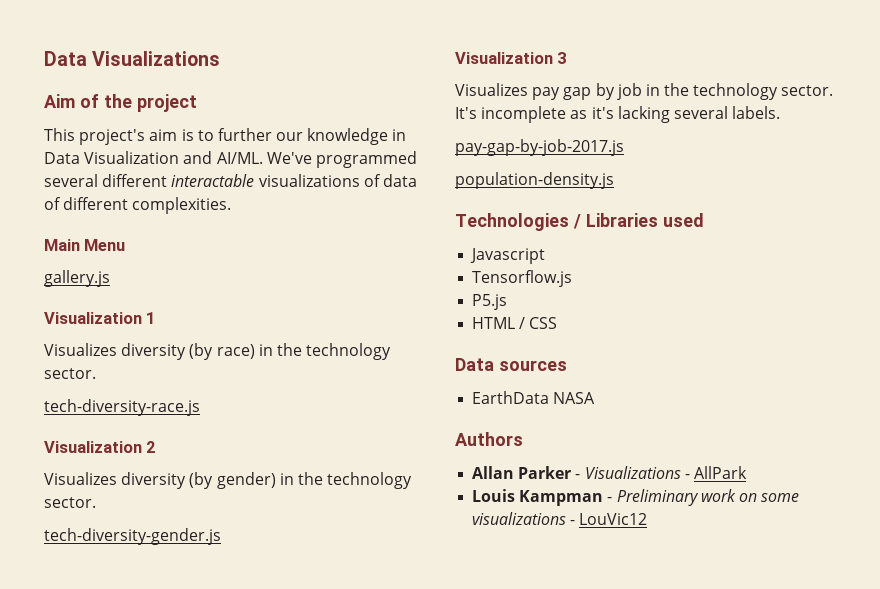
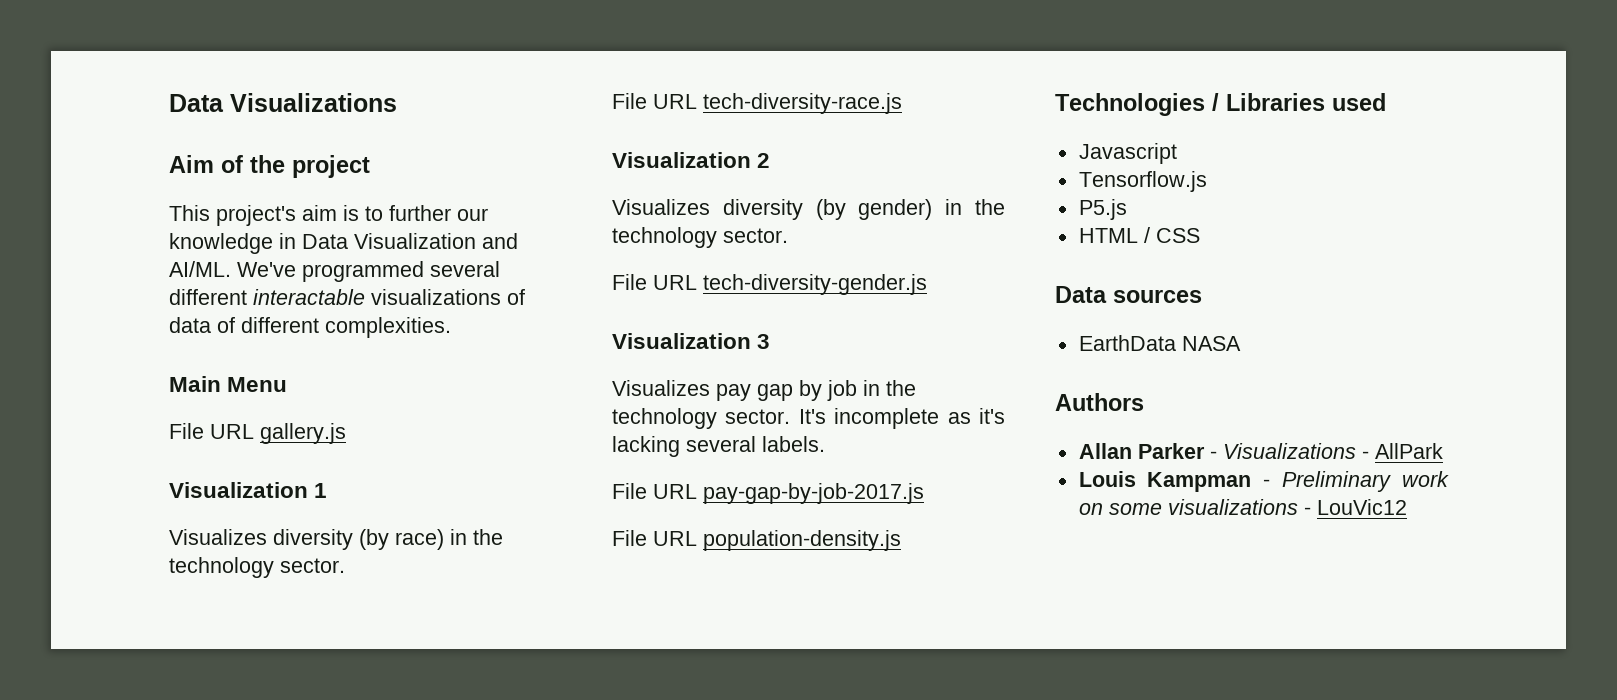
(126, 245) none -> [169,423,254,439] File URL
(96, 373) none -> [612,93,697,109] File URL
(96, 502) none -> [612,274,697,290] File URL
(781, 112) none -> [612,483,697,499] File URL
(624, 147) none -> [612,530,697,546] File URL

